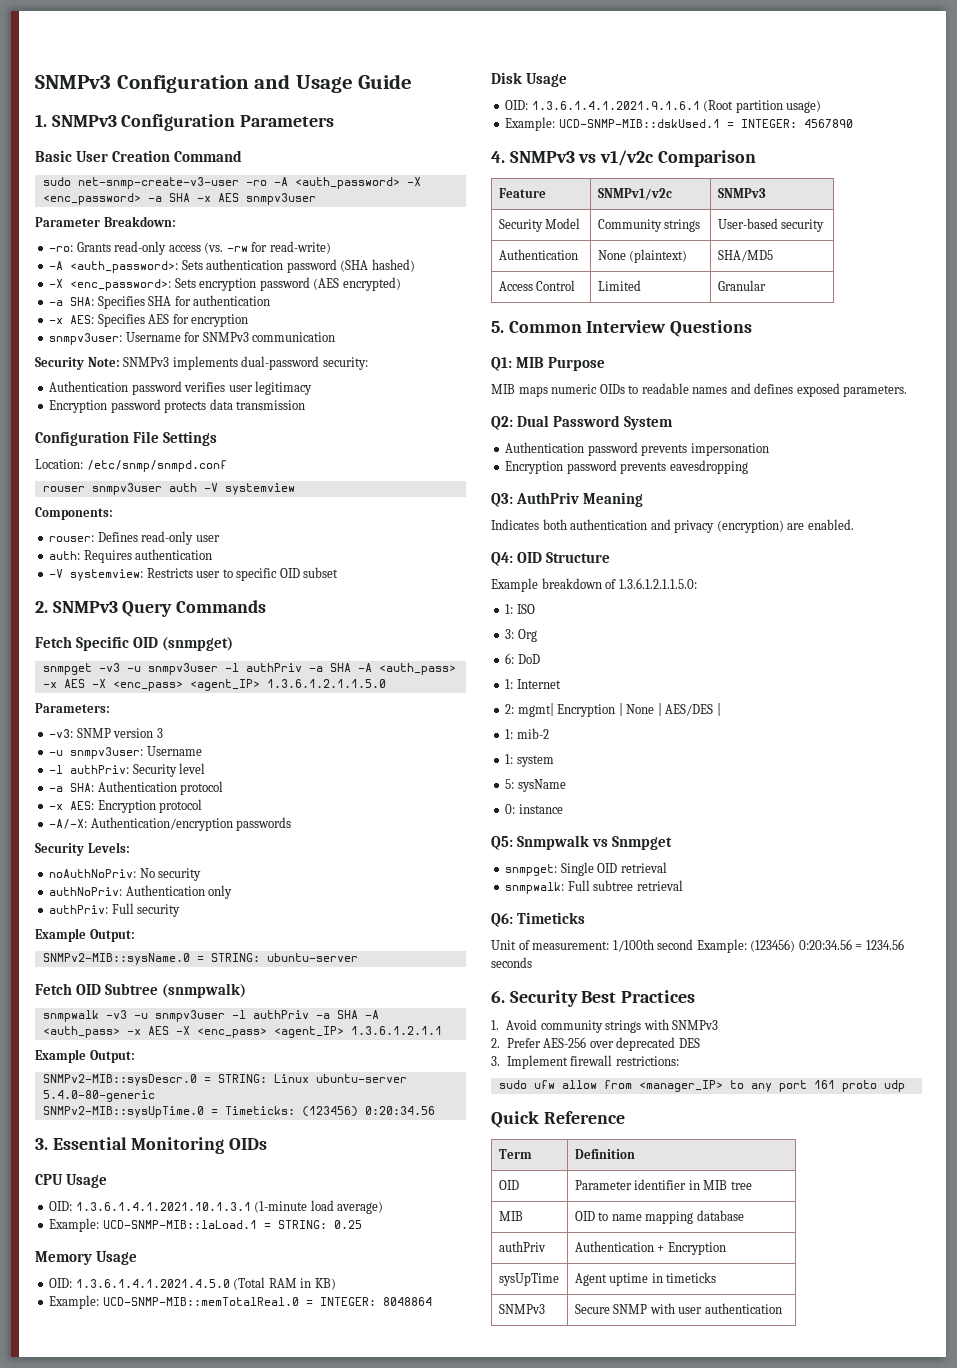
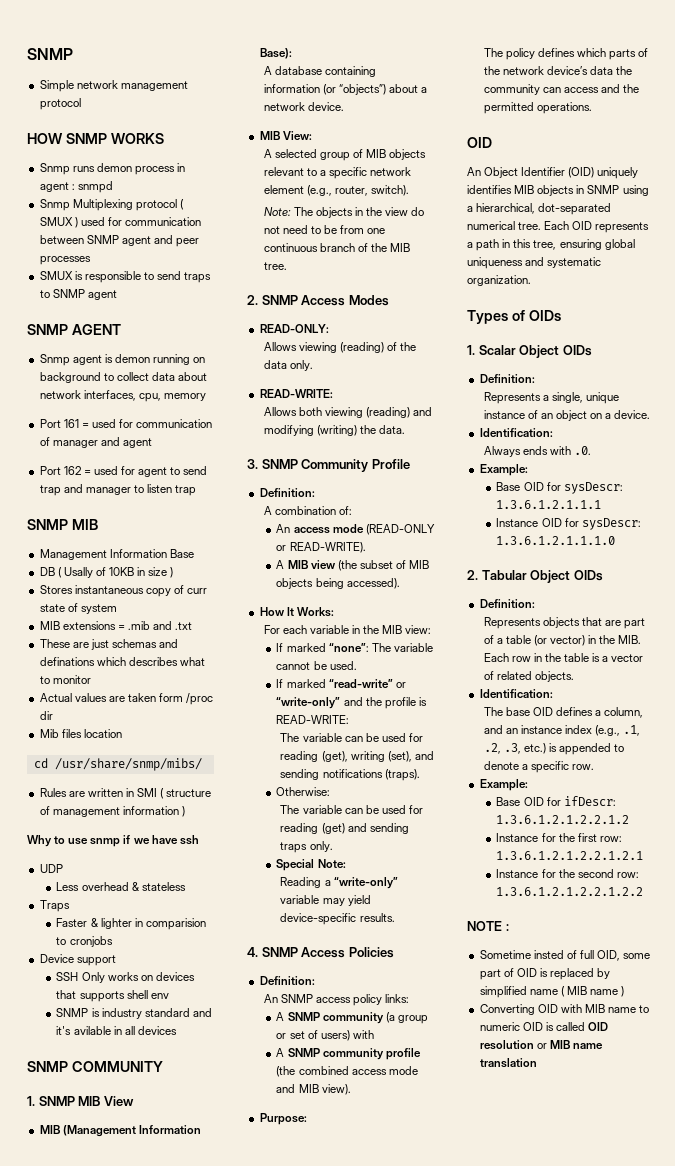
[35,74,413,93] [35,114,335,131] [35,150,243,162] [42,177,421,189] [42,193,316,205] [35,216,176,227] [49,241,331,255] [49,259,415,273] [49,277,401,291] [49,295,271,309] [49,314,249,327] [49,332,336,345] [35,356,368,370] [49,381,313,395] [49,399,306,413] [35,431,218,446] [35,459,227,472] [42,483,295,495] [35,507,113,520] [49,531,220,545] [49,549,213,563] [49,567,339,581] [35,600,267,617] [35,636,234,651] [42,663,456,675] [42,679,386,691] [35,703,110,713] [49,728,163,738] [49,746,202,759] [49,763,206,777] [49,781,224,795] [49,799,203,813] [49,817,292,831] [35,842,130,856] [49,868,202,881] [49,885,233,899] [49,903,181,917] [35,928,135,942] [42,953,358,965] [35,983,247,998] [42,1010,379,1022] [42,1026,442,1038] [35,1049,135,1063] [42,1074,407,1086] [42,1090,155,1102] [42,1106,435,1118] [35,1137,268,1154] [35,1174,108,1188] [49,1200,384,1214] [49,1218,362,1232] [35,1251,138,1265] [49,1277,336,1290] [49,1295,432,1309] [491,72,568,87] [505,100,822,113] [505,117,853,131] [491,150,756,167] [498,188,546,198] [597,188,672,200] [717,188,766,198] [498,218,581,232] [597,219,701,232] [717,218,825,232] [498,249,578,260] [597,249,688,263] [717,250,773,262] [498,280,576,291] [597,280,641,291] [717,280,766,291] [491,320,753,337] [491,357,606,371] [491,383,908,397] [491,415,674,430] [505,442,769,456] [505,460,748,474] [491,492,644,507] [491,519,854,533] [491,552,611,566] [491,578,697,592] [505,604,535,614] [505,629,537,642] [505,653,540,664] [505,679,561,689] [505,703,721,717] [505,728,549,739] [505,754,554,767] [505,779,566,792] [505,804,563,814] [491,835,673,850] [505,862,667,876] [505,880,683,894] [491,912,586,927] [491,939,904,953] [491,957,532,968] [491,990,696,1007] [491,1019,719,1033] [491,1037,700,1051] [491,1055,679,1069] [498,1080,905,1092] [491,1111,625,1128] [498,1149,532,1159] [574,1149,635,1159] [498,1180,519,1190] [574,1179,752,1190] [498,1211,523,1221] [574,1210,744,1224] [498,1241,546,1252] [574,1241,726,1255] [498,1273,559,1286] [574,1272,717,1286] [498,1304,545,1314] [574,1303,782,1314] SNMPv3 Configuration and Usage Guide // 1. SNMPv3 Configuration Parameters // Basic User Creation Command // sudo net-snmp-create-v3-user -ro -A <auth_password> -X <enc_password> -a SHA -x AES snmpv3user // Parameter Breakdown: // -ro: Grants read-only access (vs. -rw for read-write) // -A <auth_password>: Sets authentication password (SHA hashed) // -X <enc_password>: Sets encryption password (AES encrypted) // -a SHA: Specifies SHA for authentication // -x AES: Specifies AES for encryption // snmpv3user: Username for SNMPv3 communication // Security Note: SNMPv3 implements dual-password security: // Authentication password verifies user legitimacy // Encryption password protects data transmission // Configuration File Settings // Location: /etc/snmp/snmpd.conf // rouser snmpv3user auth -V systemview // Components: // rouser: Defines read-only user // auth: Requires authentication // -V systemview: Restricts user to specific OID subset // 2. SNMPv3 Query Commands // Fetch Specific OID (snmpget) // snmpget -v3 -u snmpv3user -l authPriv -a SHA -A <auth_pass> -x AES -X <enc_pass> <agent_IP> 1.3.6.1.2.1.1.5.0 // Parameters: // -v3: SNMP version 3 // -u snmpv3user: Username // -l authPriv: Security level // -a SHA: Authentication protocol // -x AES: Encryption protocol // -A/-X: Authentication/encryption passwords // Security Levels: // noAuthNoPriv: No security // authNoPriv: Authentication only // authPriv: Full security // Example Output: // SNMPv2-MIB::sysName.0 = STRING: ubuntu-server // Fetch OID Subtree (snmpwalk) // snmpwalk -v3 -u snmpv3user -l authPriv -a SHA -A <auth_pass> -x AES -X <enc_pass> <agent_IP> 1.3.6.1.2.1.1 // Example Output: // SNMPv2-MIB::sysDescr.0 = STRING: Linux ubuntu-server 5.4.0-80-generic // SNMPv2-MIB::sysUpTime.0 = Timeticks: (123456) 0:20:34.56 // 3. Essential Monitoring OIDs // CPU Usage // OID: 1.3.6.1.4.1.2021.10.1.3.1 (1-minute load average) // Example: UCD-SNMP-MIB::laLoad.1 = STRING: 0.25 // Memory Usage // OID: 1.3.6.1.4.1.2021.4.5.0 (Total RAM in KB) // Example: UCD-SNMP-MIB::memTotalReal.0 = INTEGER: 8048864 // Disk Usage // OID: 1.3.6.1.4.1.2021.9.1.6.1 (Root partition usage) // Example: UCD-SNMP-MIB::dskUsed.1 = INTEGER: 4567890 // 4. SNMPv3 vs v1/v2c Comparison // Feature | SNMPv1/v2c | SNMPv3 // Security Model | Community strings | User-based security // Authentication | None (plaintext) | SHA/MD5 // Access Control | Limited | Granular // 5. Common Interview Questions // Q1: MIB Purpose // MIB maps numeric OIDs to readable names and defines exposed parameters. // Q2: Dual Password System // Authentication password prevents impersonation // Encryption password prevents eavesdropping // Q3: AuthPriv Meaning // Indicates both authentication and privacy (encryption) are enabled. // Q4: OID Structure // Example breakdown of 1.3.6.1.2.1.1.5.0: // 1: ISO // 3: Org // 6: DoD // 1: Internet // 2: mgmt| Encryption | None | AES/DES | // 1: mib-2 // 1: system // 5: sysName // 0: instance // Q5: Snmpwalk vs Snmpget // snmpget: Single OID retrieval // snmpwalk: Full subtree retrieval // Q6: Timeticks // Unit of measurement: 1/100th second Example: (123456) 0:20:34.56 = 1234.56 seconds // 6. Security Best Practices // 1. Avoid community strings with SNMPv3 // 2. Prefer AES-256 over deprecated DES // 3. Implement firewall restrictions: // sudo ufw allow from <manager_IP> to any port 161 proto udp // Quick Reference // Term | Definition // OID | Parameter identifier in MIB tree // MIB | OID to name mapping database // authPriv | Authentication + Encryption // sysUpTime | Agent uptime in timeticks // SNMPv3 | Secure SNMP with user authentication -> [27,48,73,60] [39,80,188,92] [39,98,81,110] [27,133,164,144] [39,163,186,175] [39,181,113,193] [39,199,184,211] [39,217,202,228] [39,235,200,247] [39,256,91,265] [39,271,212,283] [39,289,117,300] [27,324,121,335] [39,354,206,366] [39,372,208,383] [39,390,206,402] [39,419,213,428] [39,437,152,448] [39,466,208,477] [39,484,197,496] [27,519,98,530] [39,549,194,560] [39,567,174,578] [39,585,208,597] [39,603,117,614] [39,621,193,630] [39,639,179,650] [39,657,205,666] [39,675,91,684] [39,693,214,705] [39,711,53,720] [39,729,122,738] [33,758,202,771] [39,788,212,799] [39,806,185,817] [27,835,199,847] [39,864,63,873] [56,882,186,891] [39,900,70,912] [56,918,206,930] [56,936,113,947] [39,954,116,966] [56,972,195,983] [56,990,169,1002] [56,1008,212,1019] [56,1026,177,1035] [27,1061,163,1072] [27,1096,134,1106] [39,1125,201,1137] [259,48,292,59] [263,66,376,77] [263,84,428,95] [263,102,344,111] [259,131,312,140] [263,149,427,161] [263,167,412,179] [263,185,410,196] [263,207,425,218] [263,225,386,234] [263,243,411,252] [263,262,287,270] [247,295,389,306] [259,324,329,333] [263,342,417,353] [263,360,313,371] [259,389,333,398] [263,407,433,418] [263,425,406,436] [247,459,410,472] [259,488,315,497] [263,506,352,515] [276,524,435,535] [276,542,366,553] [276,560,430,571] [276,578,400,589] [259,607,334,617] [263,625,432,634] [276,643,433,652] [276,661,357,670] [276,679,406,688] [276,697,427,709] [276,715,350,724] [280,733,424,742] [280,751,434,762] [280,769,420,781] [276,787,331,796] [280,805,424,814] [280,823,409,834] [280,841,333,853] [276,859,346,871] [280,877,398,889] [280,895,371,906] [280,913,395,925] [247,947,394,958] [259,976,315,985] [263,994,410,1006] [276,1012,428,1024] [276,1030,374,1041] [276,1048,421,1060] [276,1066,418,1077] [276,1084,351,1095] [259,1113,307,1125] [483,48,649,60] [483,66,633,75] [483,84,640,95] [483,102,592,114] [467,137,492,148] [467,167,639,179] [467,185,649,196] [467,203,612,215] [467,221,650,233] [467,239,635,251] [467,257,602,269] [467,275,531,286] [467,310,561,324] [467,345,592,358] [479,374,535,383] [483,392,620,404] [483,410,651,421] [479,428,553,437] [483,446,592,457] [479,464,528,476] [496,482,623,494] [496,500,602,509] [496,518,641,530] [496,536,616,545] [467,570,603,583] [479,599,535,608] [483,617,646,629] [483,635,642,646] [483,653,644,662] [483,671,574,682] [479,689,553,698] [483,707,644,718] [483,725,641,736] [483,743,625,755] [483,761,595,773] [479,779,528,791] [496,796,616,806] [496,815,630,824] [496,833,622,842] [496,851,644,860] [496,869,639,878] [496,887,644,896] [467,921,509,931] [479,950,651,961] [479,968,611,980] [479,986,625,998] [479,1004,650,1015] [479,1022,609,1031] [479,1040,603,1050] [479,1058,537,1068] SNMP // Simple network management protocol // HOW SNMP WORKS // Snmp runs demon process in agent : snmpd // Snmp Multiplexing protocol ( SMUX ) used for communication between SNMP agent and peer processes // SMUX is responsible to send traps to SNMP agent // SNMP AGENT // Snmp agent is demon running on background to collect data about network interfaces, cpu, memory // Port 161 = used for communication of manager and agent // Port 162 = used for agent to send trap and manager to listen trap // SNMP MIB // Management Information Base // DB ( Usally of 10KB in size ) // Stores instantaneous copy of curr state of system // MIB extensions = .mib and .txt // These are just schemas and definations which describes what to monitor // Actual values are taken form /proc dir // Mib files location // cd /usr/share/snmp/mibs/ // Rules are written in SMI ( structure of management information ) // Why to use snmp if we have ssh // UDP // Less overhead & stateless // Traps // Faster & lighter in comparision to cronjobs // Device support // SSH Only works on devices that supports shell env // SNMP is industry standard and it's avilable in all devices // SNMP COMMUNITY // 1. SNMP MIB View // MIB (Management Information Base): // A database containing information (or “objects”) about a network device. // MIB View: // A selected group of MIB objects relevant to a specific network element (e.g., router, switch). // Note: The objects in the view do not need to be from one continuous branch of the MIB tree. // 2. SNMP Access Modes // READ-ONLY: // Allows viewing (reading) of the data only. // READ-WRITE: // Allows both viewing (reading) and modifying (writing) the data. // 3. SNMP Community Profile // Definition: // A combination of: // An access mode (READ-ONLY or READ-WRITE). // A MIB view (the subset of MIB objects being accessed). // How It Works: // For each variable in the MIB view: // If marked “none”: The variable cannot be used. // If marked “read-write” or “write-only” and the profile is READ-WRITE: // The variable can be used for reading (get), writing (set), and sending notifications (traps). // Otherwise: // The variable can be used for reading (get) and sending traps only. // Special Note: // Reading a “write-only” variable may yield device-specific results. // 4. SNMP Access Policies // Definition: // An SNMP access policy links: // A SNMP community (a group or set of users) with // A SNMP community profile (the combined access mode and MIB view). // Purpose: // The policy defines which parts of the network device’s data the community can access and the permitted operations. // OID // An Object Identifier (OID) uniquely identifies MIB objects in SNMP using a hierarchical, dot-separated numerical tree. Each OID represents a path in this tree, ensuring global uniqueness and systematic organization. // Types of OIDs // 1. Scalar Object OIDs // Definition: // Represents a single, unique instance of an object on a device. // Identification: // Always ends with .0. // Example: // Base OID for sysDescr: 1.3.6.1.2.1.1.1 // Instance OID for sysDescr: 1.3.6.1.2.1.1.1.0 // 2. Tabular Object OIDs // Definition: // Represents objects that are part of a table (or vector) in the MIB. Each row in the table is a vector of related objects. // Identification: // The base OID defines a column, and an instance index (e.g., .1, .2, .3, etc.) is appended to denote a specific row. // Example: // Base OID for ifDescr: 1.3.6.1.2.1.2.2.1.2 // Instance for the first row: 1.3.6.1.2.1.2.2.1.2.1 // Instance for the second row: 1.3.6.1.2.1.2.2.1.2.2 // NOTE : // Sometime insted of full OID, some part of OID is replaced by simplified name ( MIB name ) // Converting OID with MIB name to numeric OID is called OID resolution or MIB name translation

